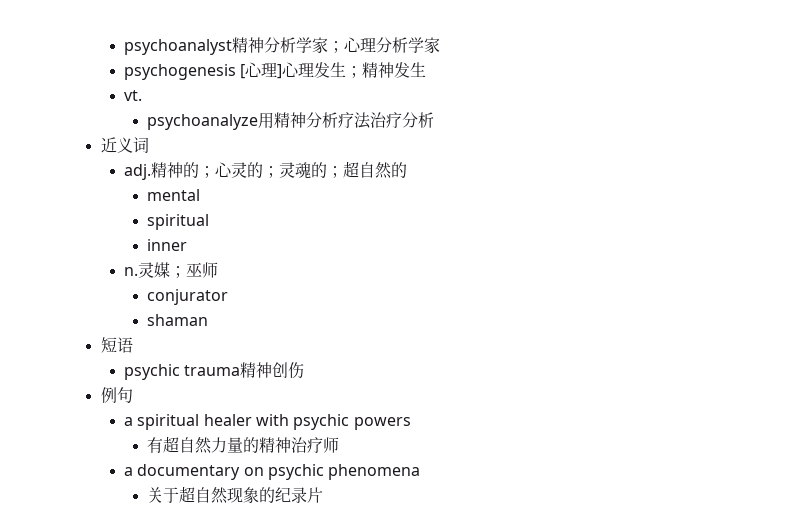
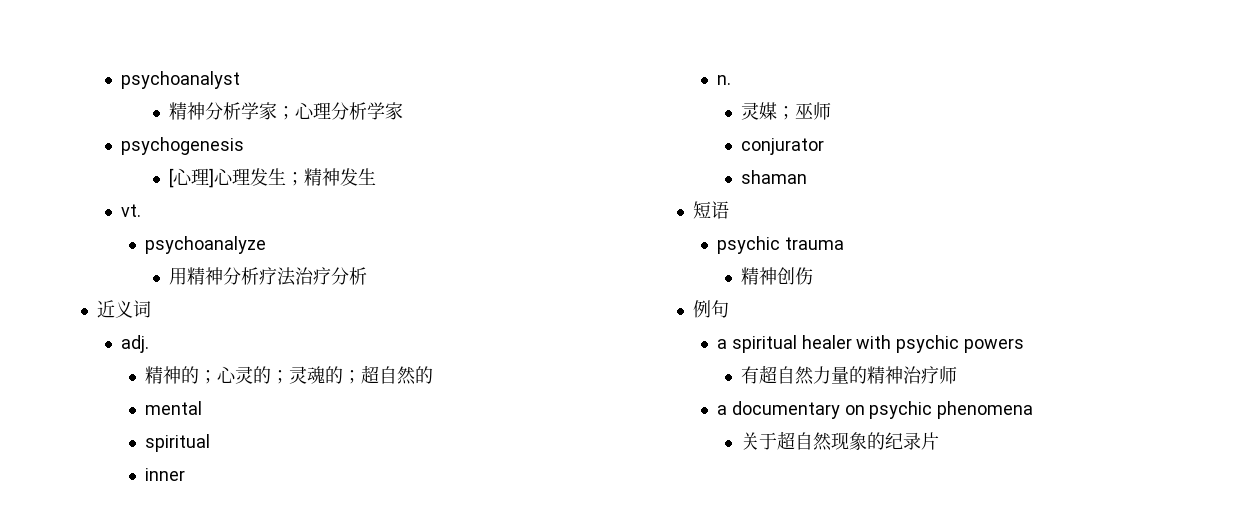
(233, 47) none -> (240, 80) //
(237, 72) none -> (244, 146) //
(259, 122) none -> (266, 245) //
(152, 172) none -> (149, 344) //
(139, 271) none -> (731, 80) //
(241, 370) none -> (844, 243) //

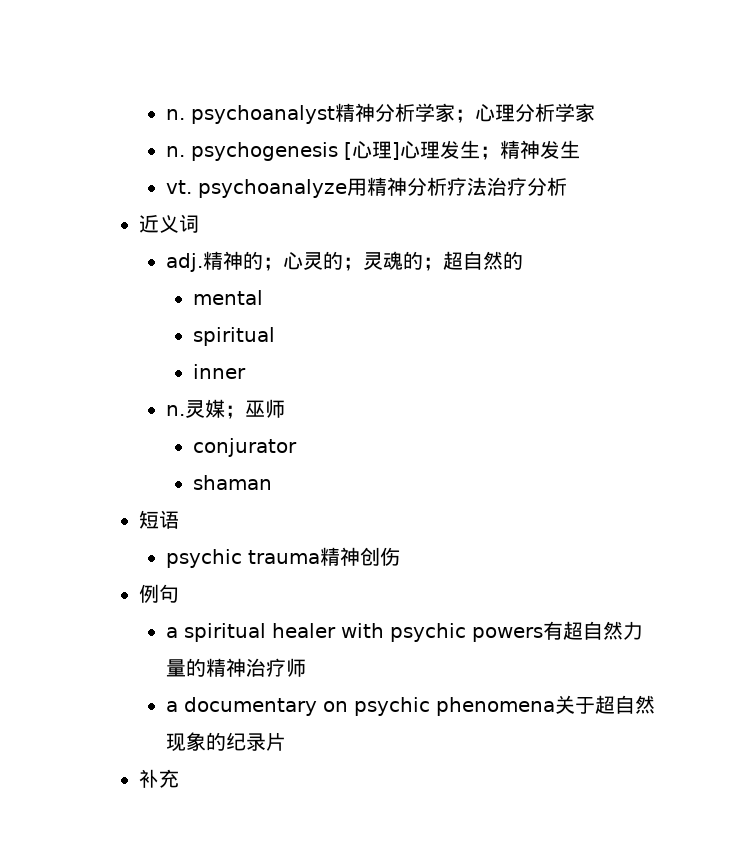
(120, 80) none -> [166,109,186,120] n.
(240, 80) // -> (336, 114) none
(404, 111) none -> [166,146,186,157] n.
(244, 146) // -> (339, 151) none
(141, 210) // -> (193, 187) none
(266, 245) // -> (348, 188) none
(149, 344) // -> (204, 262) none
(731, 80) // -> (186, 410) none
(844, 243) // -> (321, 557) none
(1025, 345) // -> (544, 634) none
(1034, 410) // -> (556, 706) none
(939, 441) none -> [139,769,180,788] // 补充

